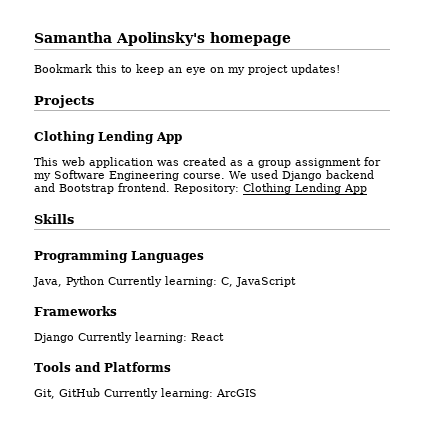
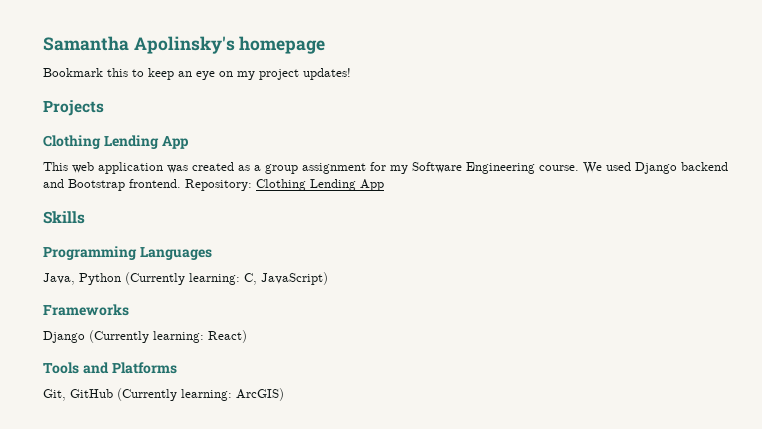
[108,276,162,287] Currently -> [125,272,185,285] (Currently
[236,277,296,287] JavaScript -> [261,272,328,285] JavaScript)
[78,332,224,343] Currently learning: React -> [89,330,247,343] (Currently learning: React)
[104,388,257,399] Currently learning: ArcGIS -> [117,388,284,401] (Currently learning: ArcGIS)

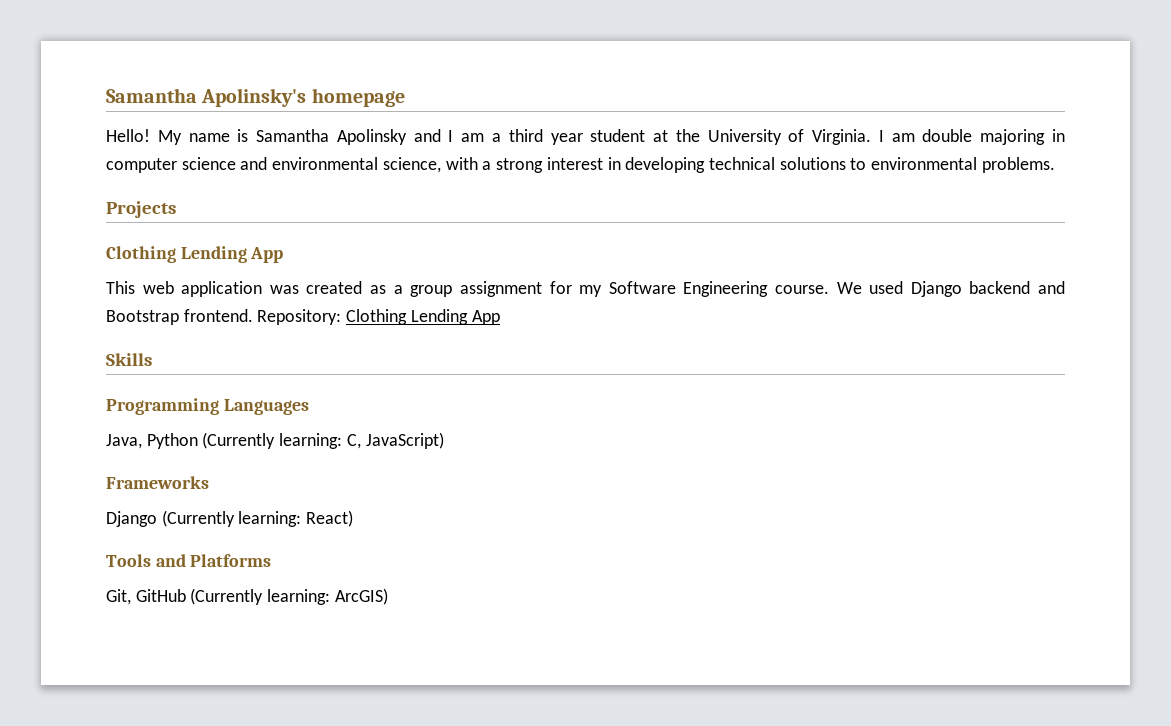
[43,68,351,80] Bookmark this to keep an eye on my project updates! -> [106,129,1065,145] [106,157,1055,173] Hello! My name is Samantha Apolinsky and I am a third year student at the University of Virginia. I am double majoring in computer science and environmental science, with a strong interest in developing technical solutions to environmental problems.

